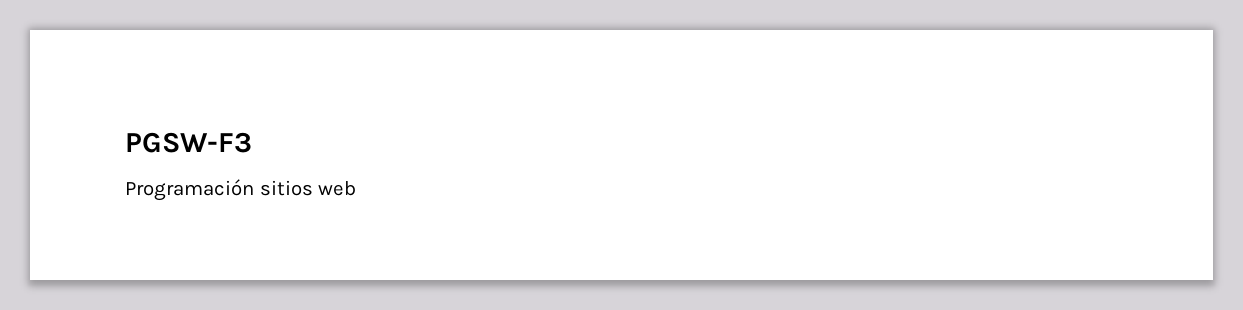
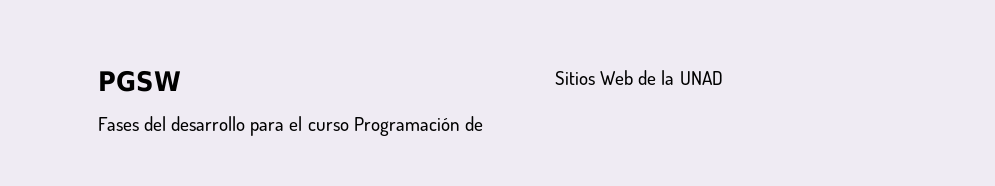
[125,132,252,153] [125,179,357,201] PGSW-F3 // Programación sitios web -> [98,70,181,92] [98,116,483,136] [555,70,723,85] PGSW // Fases del desarrollo para el curso Programación de Sitios Web de la UNAD

